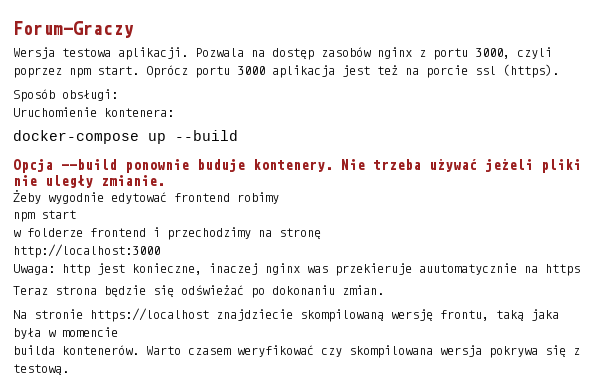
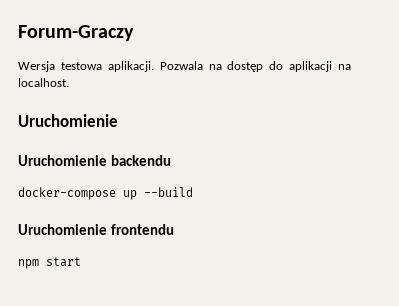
[321,47,552,60] [13,64,559,78] [13,89,118,102] [13,107,174,117] zasobów nginx z portu 3000, czyli poprzez npm start. Oprócz portu 3000 aplikacja jest też na porcie ssl (https). // Sposób obsługi: // Uruchomienie kontenera: -> [269,61,351,72] [18,78,69,87] [18,114,118,127] [18,155,171,166] do aplikacji na localhost. // Uruchomienie // Uruchomienie backendu
[13,159,581,173] [13,175,165,188] [13,190,279,204] [13,210,76,222] [13,227,321,240] [13,244,160,258] [13,263,580,276] [13,285,384,298] [13,308,559,322] [13,327,118,339] [13,345,580,358] [13,364,69,375] Opcja --build ponownie buduje kontenery. Nie trzeba używać jeżeli pliki nie uległy zmianie. // Żeby wygodnie edytować frontend robimy // npm start // w folderze frontend i przechodzimy na stronę // http://localhost:3000 // Uwaga: http jest konieczne, inaczej nginx was przekieruje auutomatycznie na https // Teraz strona będzie się odświeżać po dokonaniu zmian. // Na stronie https://localhost znajdziecie skompilowaną wersję frontu, taką jaka była w momencie // builda kontenerów. Warto czasem weryfikować czy skompilowana wersja pokrywa się z testową. -> [18,224,174,235] [18,257,81,269] Uruchomienie frontendu // npm start

